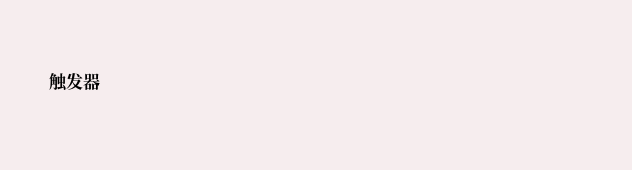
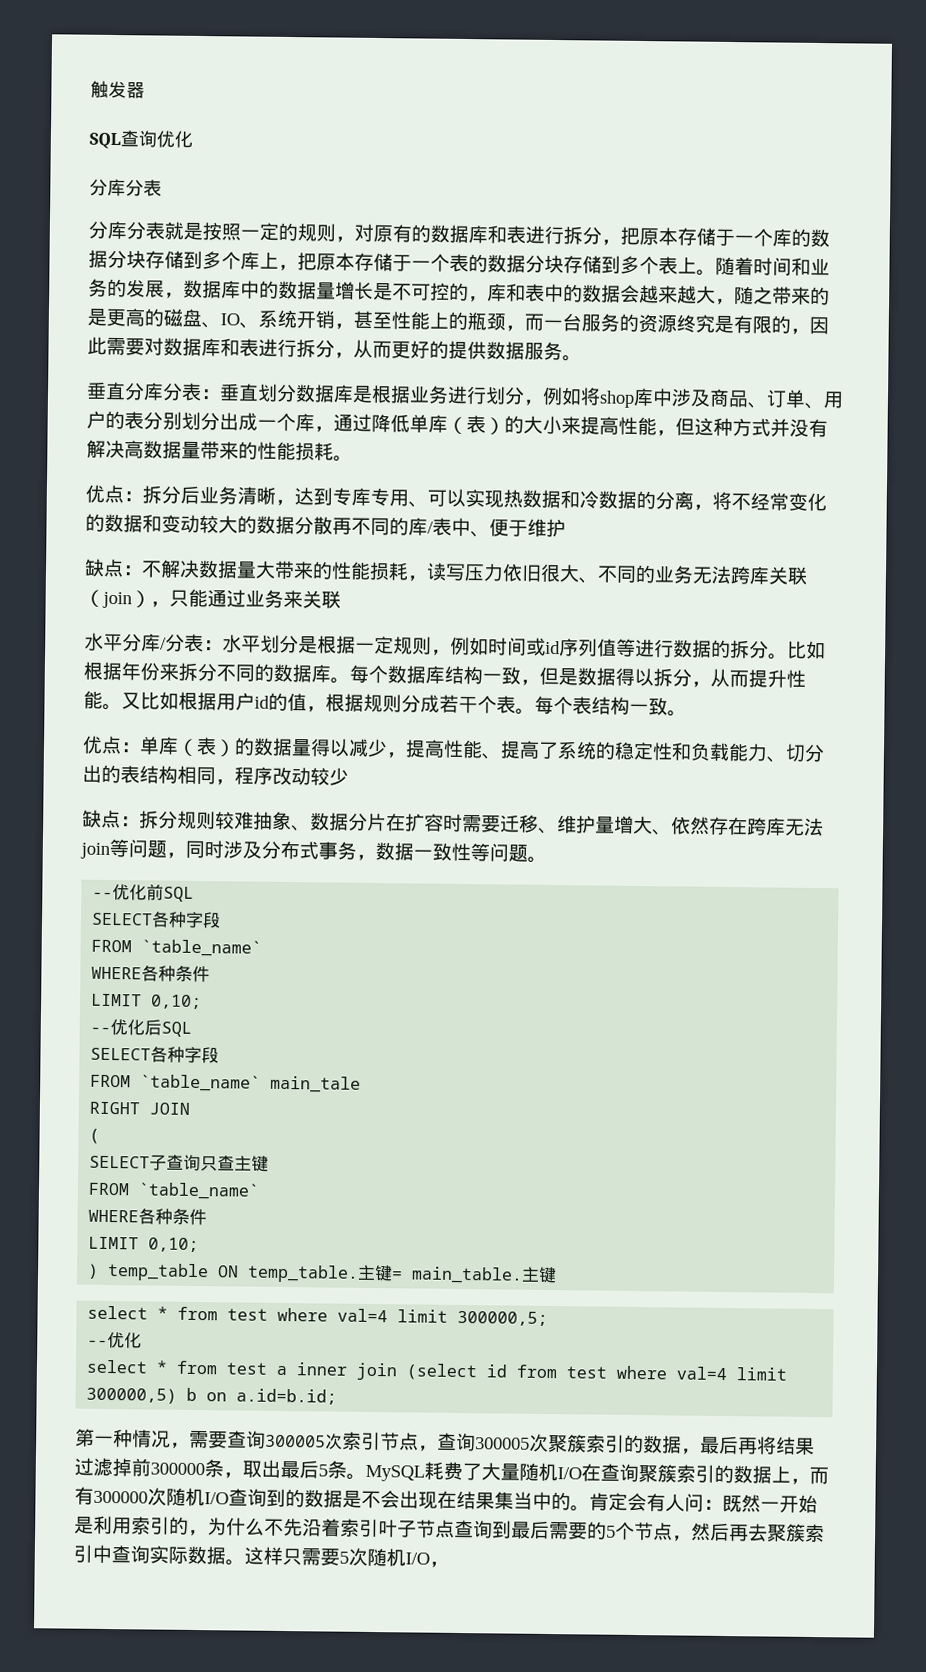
(100, 81) none -> [89,130,193,150] [89,178,162,197] [88,220,830,248] [88,249,830,276] [88,278,830,306] [87,308,829,335] [87,336,582,362] [86,381,844,410] [86,410,828,438] [86,439,353,462] [85,484,827,512] [85,513,566,538] [84,558,808,585] [84,588,341,609] [84,632,826,660] [83,661,806,688] [83,690,687,717] [82,735,825,763] [82,764,349,786] [82,809,824,837] [80,838,547,863] [92,884,195,902] [91,911,222,929] [91,939,263,957] [91,965,211,983] [91,993,203,1010] [90,1019,193,1037] [90,1046,220,1064] [90,1074,362,1093] [89,1101,191,1115] [89,1128,101,1144] [89,1154,270,1172] [88,1182,261,1200] [88,1208,208,1226] [88,1236,200,1253] [87,1263,558,1284] [87,1305,549,1327] [87,1331,143,1349] [86,1359,788,1381] [86,1387,338,1405] [75,1428,815,1456] [74,1457,829,1485] [74,1486,818,1514] [74,1515,825,1543] [73,1544,449,1568] // SQL查询优化 // 分库分表 // 分库分表就是按照一定的规则，对原有的数据库和表进行拆分，把原本存储于一个库的数据分块存储到多个库上，把原本存储于一个表的数据分块存储到多个表上。随着时间和业务的发展，数据库中的数据量增长是不可控的，库和表中的数据会越来越大，随之带来的是更高的磁盘、IO、系统开销，甚至性能上的瓶颈，而一台服务的资源终究是有限的，因此需要对数据库和表进行拆分，从而更好的提供数据服务。 // 垂直分库分表：垂直划分数据库是根据业务进行划分，例如将shop库中涉及商品、订单、用户的表分别划分出成一个库，通过降低单库（表）的大小来提高性能，但这种方式并没有解决高数据量带来的性能损耗。 // 优点：拆分后业务清晰，达到专库专用、可以实现热数据和冷数据的分离，将不经常变化的数据和变动较大的数据分散再不同的库/表中、便于维护 // 缺点：不解决数据量大带来的性能损耗，读写压力依旧很大、不同的业务无法跨库关联（join），只能通过业务来关联 // 水平分库/分表：水平划分是根据一定规则，例如时间或id序列值等进行数据的拆分。比如根据年份来拆分不同的数据库。每个数据库结构一致，但是数据得以拆分，从而提升性能。又比如根据用户id的值，根据规则分成若干个表。每个表结构一致。 // 优点：单库（表）的数据量得以减少，提高性能、提高了系统的稳定性和负载能力、切分出的表结构相同，程序改动较少 // 缺点：拆分规则较难抽象、数据分片在扩容时需要迁移、维护量增大、依然存在跨库无法join等问题，同时涉及分布式事务，数据一致性等问题。 // --优化前SQL // SELECT各种字段 // FROM `table_name` // WHERE各种条件 // LIMIT 0,10; // --优化后SQL // SELECT各种字段 // FROM `table_name` main_tale // RIGHT JOIN // ( // SELECT子查询只查主键 // FROM `table_name` // WHERE各种条件 // LIMIT 0,10; // ) temp_table ON temp_table.主键= main_table.主键 // select * from test where val=4 limit 300000,5; // --优化 // select * from test a inner join (select id from test where val=4 limit 300000,5) b on a.id=b.id; // 第一种情况，需要查询300005次索引节点，查询300005次聚簇索引的数据，最后再将结果过滤掉前300000条，取出最后5条。MySQL耗费了大量随机I/O在查询聚簇索引的数据上，而有300000次随机I/O查询到的数据是不会出现在结果集当中的。肯定会有人问：既然一开始是利用索引的，为什么不先沿着索引叶子节点查询到最后需要的5个节点，然后再去聚簇索引中查询实际数据。这样只需要5次随机I/O，

